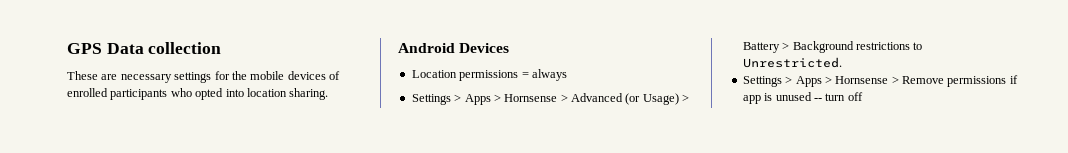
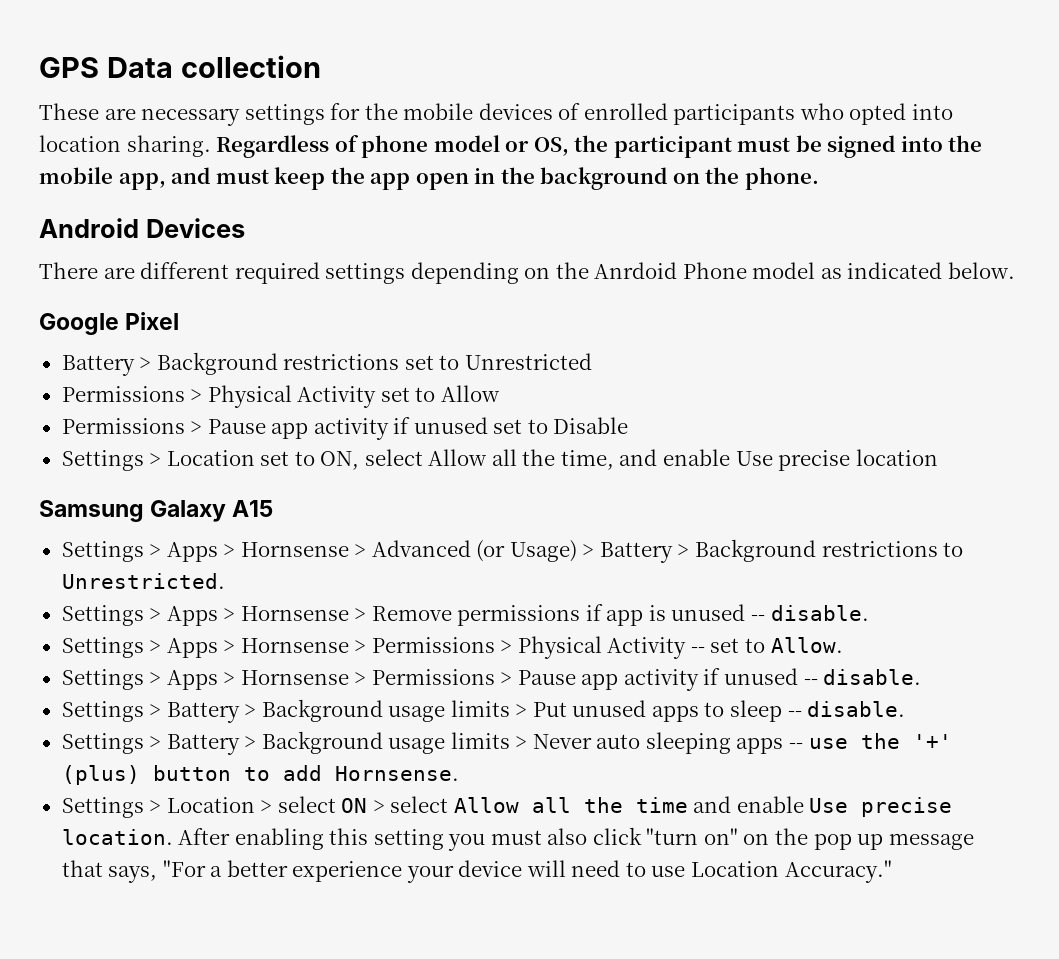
[398,43,510,53] [411,69,567,81] // Android Devices // Location permissions = always -> [216,135,983,158] [39,167,819,190] [39,218,245,238] [39,262,1015,284] [39,312,180,335] [61,352,592,376] [61,385,500,408] [61,417,629,440] [61,449,938,471] [39,500,274,522] Regardless of phone model or OS, the participant must be signed into the mobile app, and must keep the app open in the background on the phone. // Android Devices // There are different required settings depending on the Anrdoid Phone model as indicated below. // Google Pixel // Battery > Background restrictions set to Unrestricted // Permissions > Physical Activity set to Allow // Permissions > Pause app activity if unused set to Disable // Settings > Location set to ON, select Allow all the time, and enable Use precise location // Samsung Galaxy A15
[825,92,863,101] turn off -> [770,605,869,621] [61,636,843,659] [61,668,922,691] [61,699,906,723] [61,731,952,755] [61,765,459,785] [61,796,953,818] [61,827,974,851] [61,860,892,883] disable. // Settings > Apps > Hornsense > Permissions > Physical Activity -- set to Allow. // Settings > Apps > Hornsense > Permissions > Pause app activity if unused -- disable. // Settings > Battery > Background usage limits > Put unused apps to sleep -- disable. // Settings > Battery > Background usage limits > Never auto sleeping apps -- use the '+' (plus) button to add Hornsense. // Settings > Location > select ON > select Allow all the time and enable Use precise location. After enabling this setting you must also click "turn on" on the pop up message that says, "For a better experience your device will need to use Location Accuracy."

